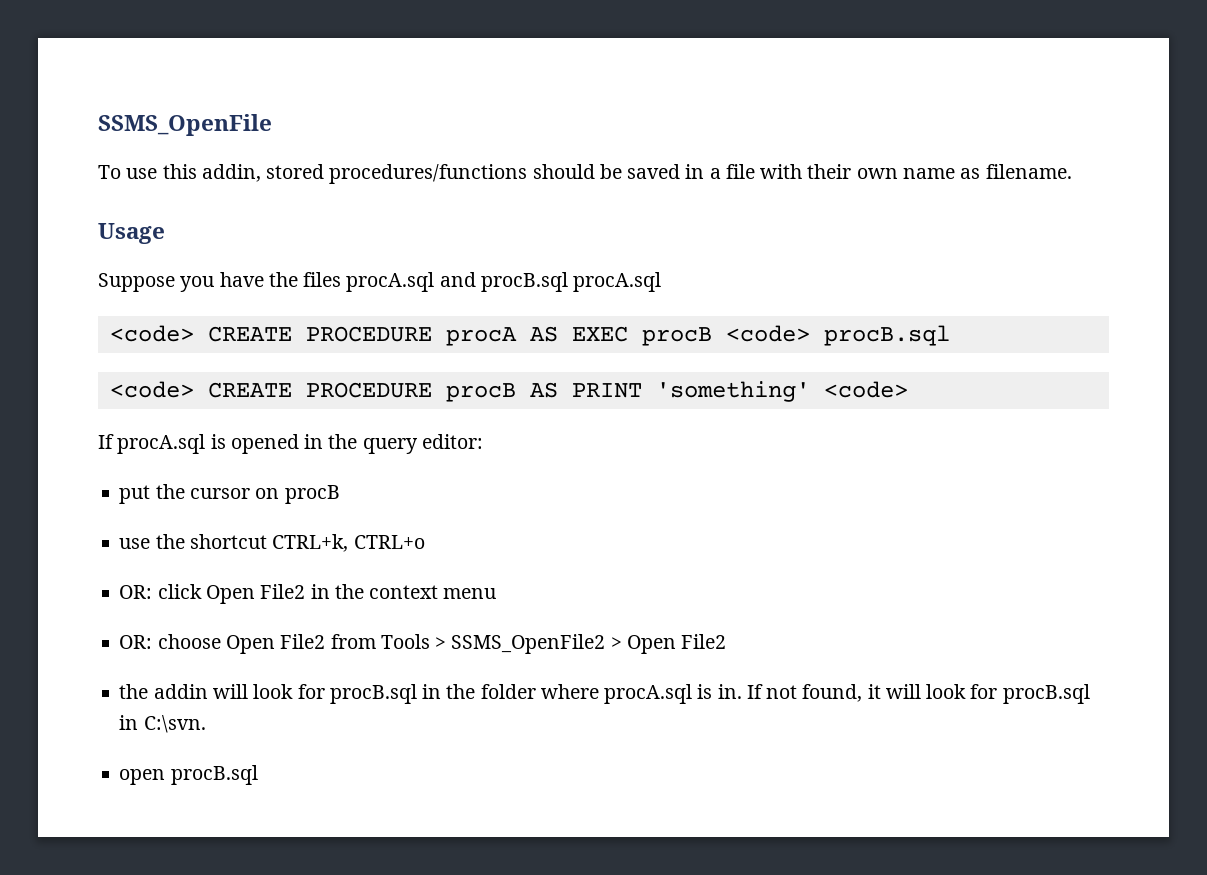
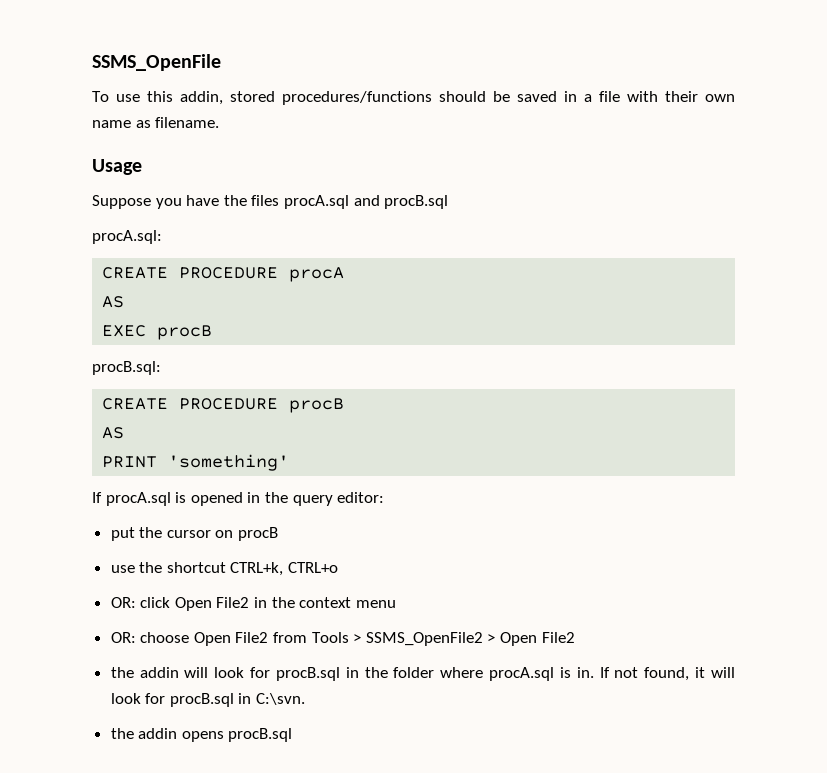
[573,272,662,292] [109,325,194,342] procA.sql // <code> -> [92,230,162,244] // procA.sql: //
[529,326,558,342] AS -> [102,296,125,308] // AS //
[725,325,950,346] [109,381,194,398] <code> procB.sql // <code> -> [92,361,161,375] // procB.sql: //
[529,382,558,398] AS -> [102,427,125,439] // AS //
[823,381,908,398] <code> -> (290, 462) none
[119,769,166,785] open -> [110,728,224,742] the addin opens

